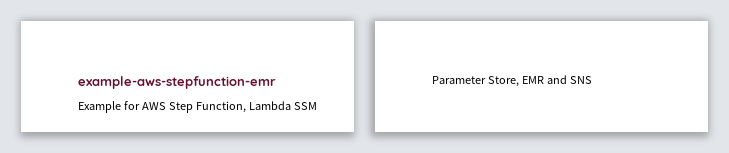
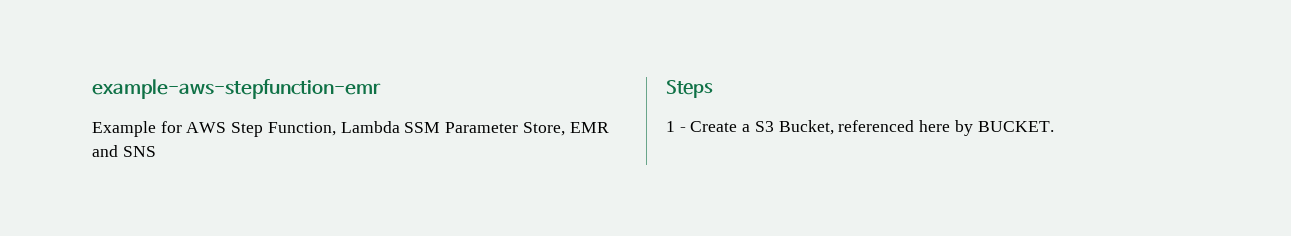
(592, 80) none -> [666,80,713,98] [666,120,1054,136] // Steps // 1 - Create a S3 Bucket, referenced here by BUCKET.

